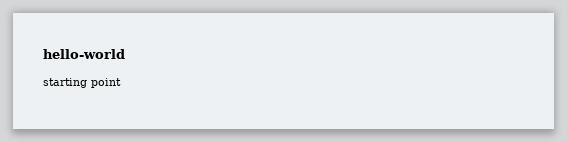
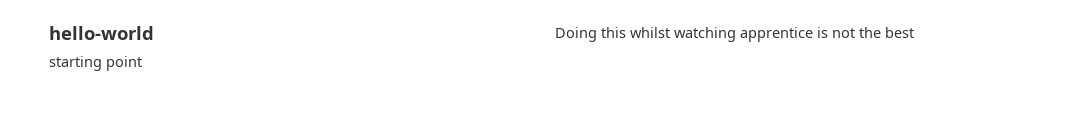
(121, 83) none -> [555,27,914,42] // Doing this whilst watching apprentice is not the best

